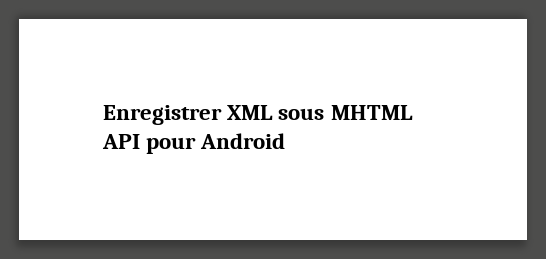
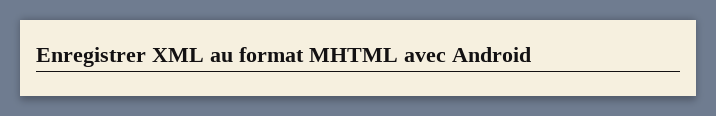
[278,105,413,120] [102,134,197,154] sous MHTML API pour -> [210,47,446,62] au format MHTML avec

